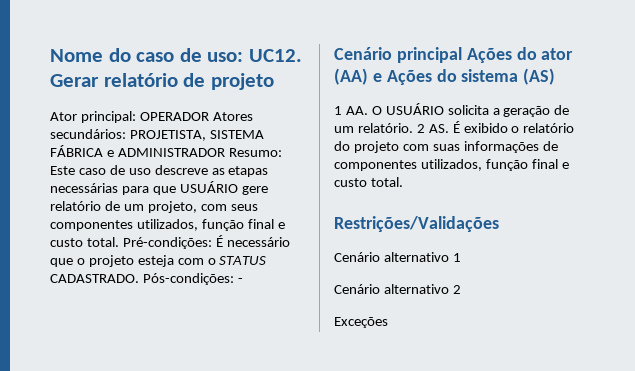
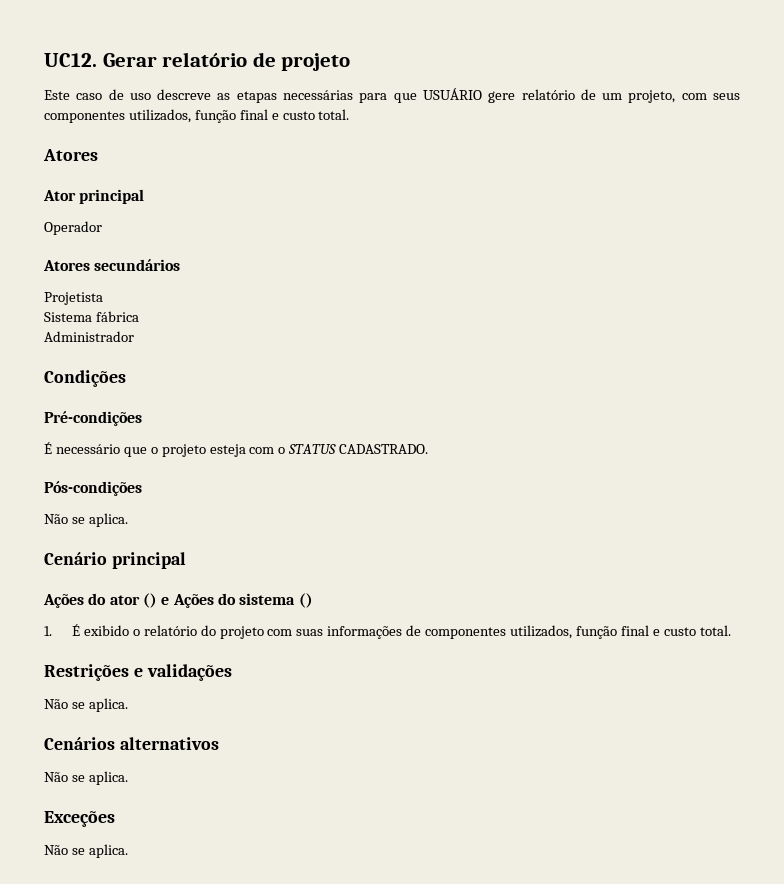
[50,48,244,62] Nome do caso de uso: -> (44, 60) none
[50,111,253,123] [50,129,264,141] [50,145,282,157] Ator principal: OPERADOR Atores secundários: PROJETISTA, SISTEMA FÁBRICA e ADMINISTRADOR Resumo: -> (351, 62) none
[122,237,212,249] Pré-condições: -> [43,149,98,161] [43,189,145,204] [44,221,102,235] [43,259,181,271] [44,292,103,305] [44,311,139,322] [44,331,134,342] [44,370,126,387] [44,411,142,426] // Atores // Ator principal // Operador // Atores secundários // Projetista // Sistema fábrica // Administrador // Condições // Pré-condições //
[142,273,243,285] Pós-condições: - -> [44,481,142,496] [44,513,128,527] // Pós-condições // Não se aplica.
(462, 55) none -> (186, 560) //
[334,68,368,85] (AA) -> [142,593,157,608] ()
[523,68,556,85] [334,103,570,117] [334,123,449,133] (AS) // 1 AA. O USUÁRIO solicita a geração de um relatório. 2 AS. -> [298,593,313,608] [44,626,52,636] () // 1.
[334,216,499,232] [334,252,461,262] [334,284,461,294] [334,317,388,328] Restrições/Validações // Cenário alternativo 1 // Cenário alternativo 2 // Exceções -> [44,664,232,681] [44,698,128,712] [44,737,219,750] [44,771,128,785] [44,811,115,827] [44,844,128,858] Restrições e validações // Não se aplica. // Cenários alternativos // Não se aplica. // Exceções // Não se aplica.

